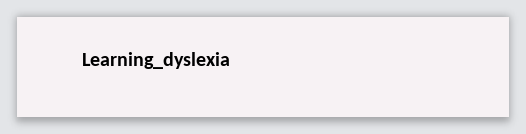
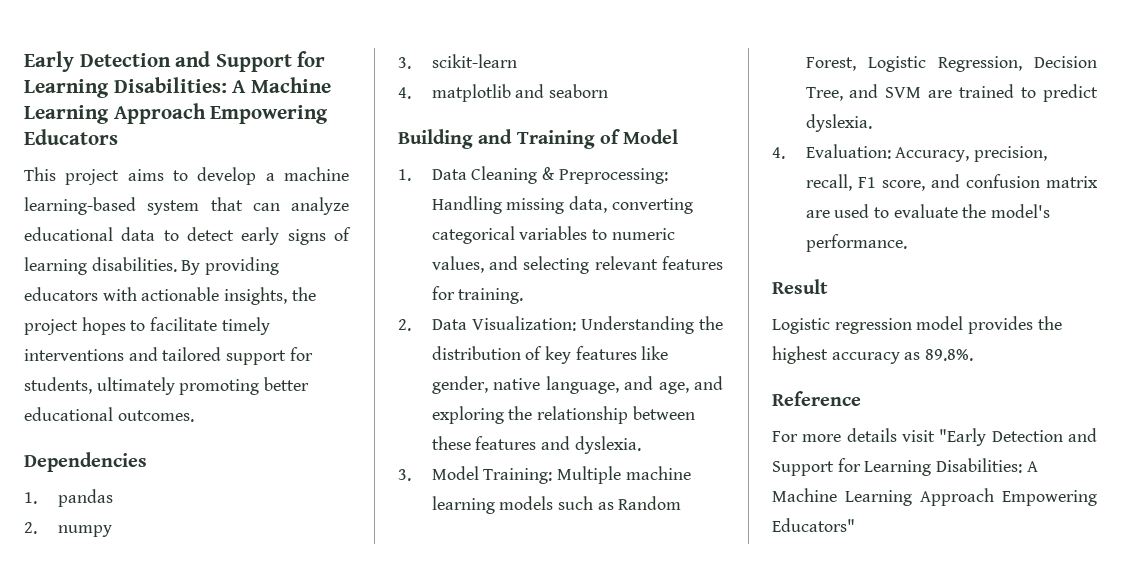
[82,52,230,69] Learning_dyslexia -> [24,51,326,72] [24,77,331,98] [24,103,329,124] [24,129,118,145] [24,167,349,185] [24,197,349,215] [24,227,351,245] [24,257,280,275] [24,287,316,305] [24,317,270,335] [24,347,313,365] [24,377,310,395] [24,407,194,422] [24,452,147,472] [24,489,113,507] [24,522,112,537] [398,54,517,69] [398,84,609,102] [398,129,679,149] [398,166,668,184] [431,196,693,214] [431,226,675,244] [431,256,723,274] [431,286,524,304] [398,316,723,334] [431,346,669,364] [431,376,723,394] [431,406,695,424] [431,436,641,454] [398,466,691,484] [431,496,682,514] [805,56,1097,72] [805,84,1098,102] [805,114,872,132] [772,144,1048,162] [805,174,1098,191] [805,204,1051,218] [805,234,907,252] [772,279,828,294] [772,316,1062,334] [772,346,974,364] [772,391,861,406] [772,428,1097,446] [772,458,1038,476] [772,488,1097,506] [772,518,855,532] Early Detection and Support for Learning Disabilities: A Machine Learning Approach Empowering Educators // This project aims to develop a machine learning-based system that can analyze educational data to detect early signs of learning disabilities. By providing educators with actionable insights, the project hopes to facilitate timely interventions and tailored support for students, ultimately promoting better educational outcomes. // Dependencies // 1. pandas // 2. numpy // 3. scikit-learn // 4. matplotlib and seaborn // Building and Training of Model // 1. Data Cleaning & Preprocessing: Handling missing data, converting categorical variables to numeric values, and selecting relevant features for training. // 2. Data Visualization: Understanding the distribution of key features like gender, native language, and age, and exploring the relationship between these features and dyslexia. // 3. Model Training: Multiple machine learning models such as Random Forest, Logistic Regression, Decision Tree, and SVM are trained to predict dyslexia. // 4. Evaluation: Accuracy, precision, recall, F1 score, and confusion matrix are used to evaluate the model's performance. // Result // Logistic regression model provides the highest accuracy as 89.8%. // Reference // For more details visit "Early Detection and Support for Learning Disabilities: A Machine Learning Approach Empowering Educators"

